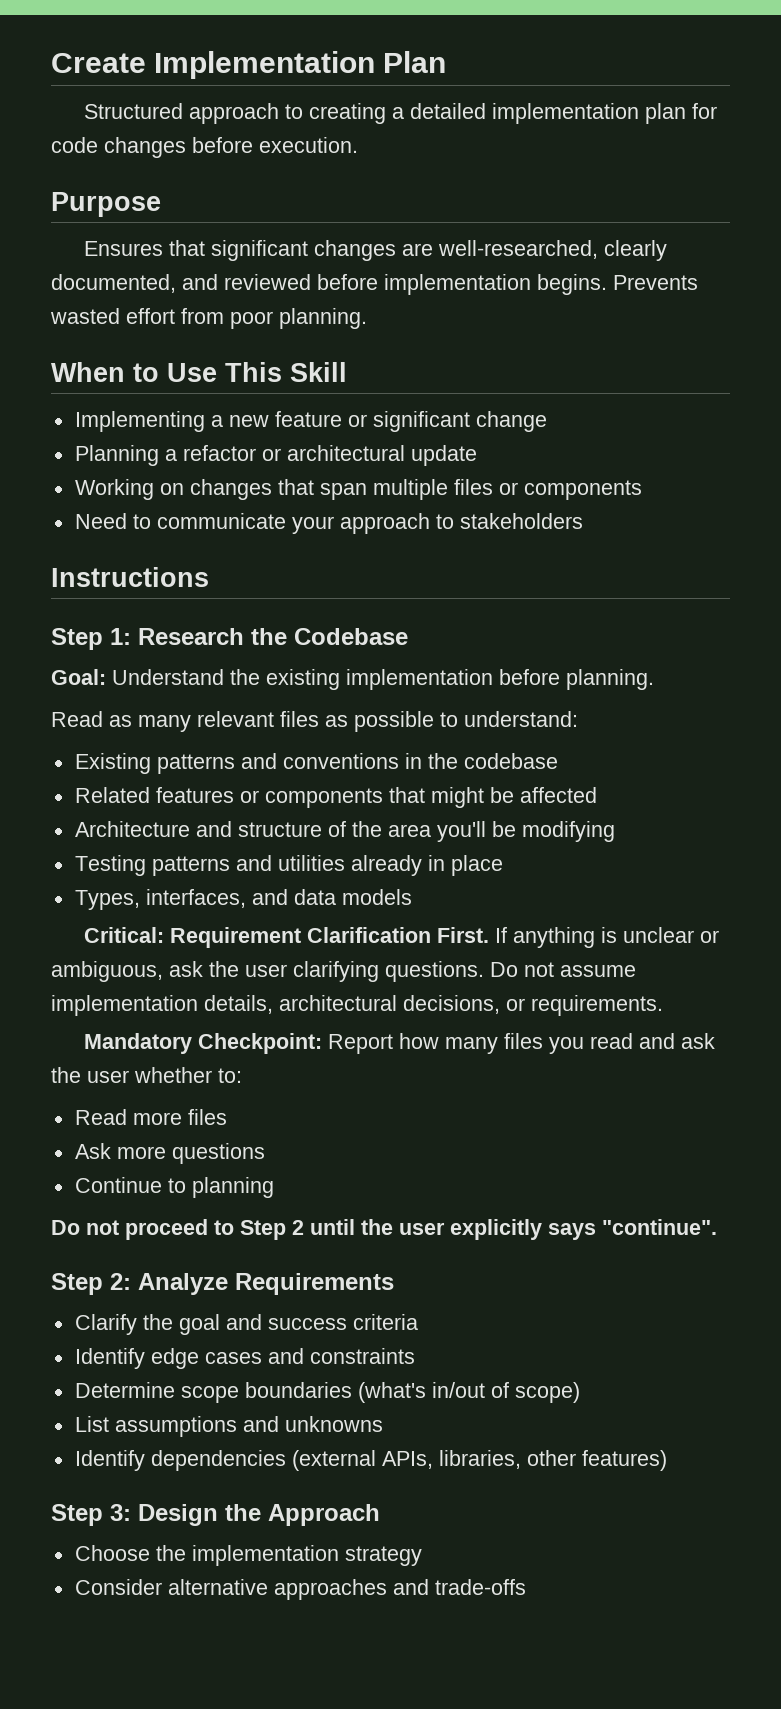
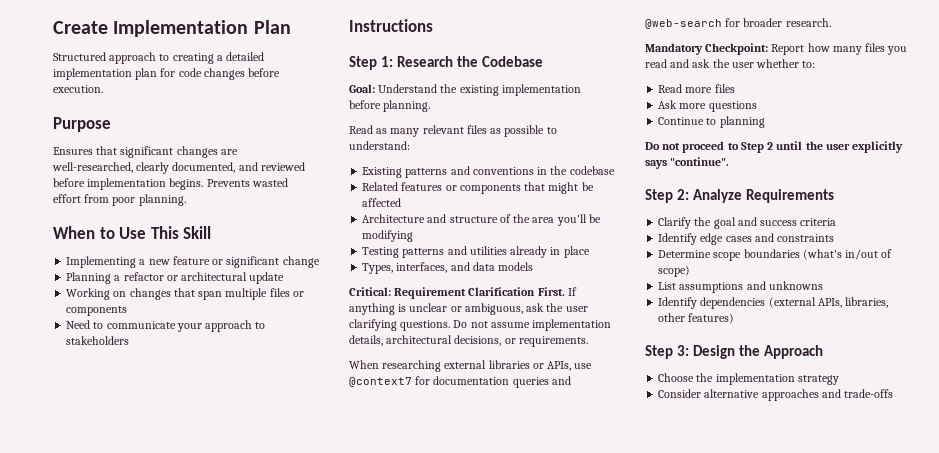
(663, 1005) none -> [349,360,593,372] [349,376,571,388] [645,18,831,29] // When researching external libraries or APIs, use @context7 for documentation queries and @web-search for broader research.

